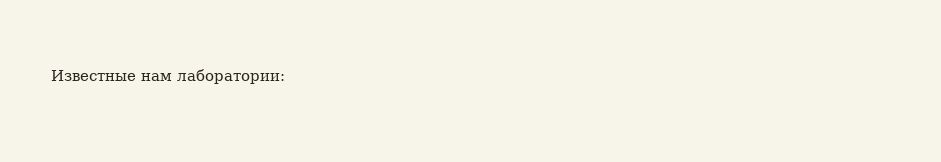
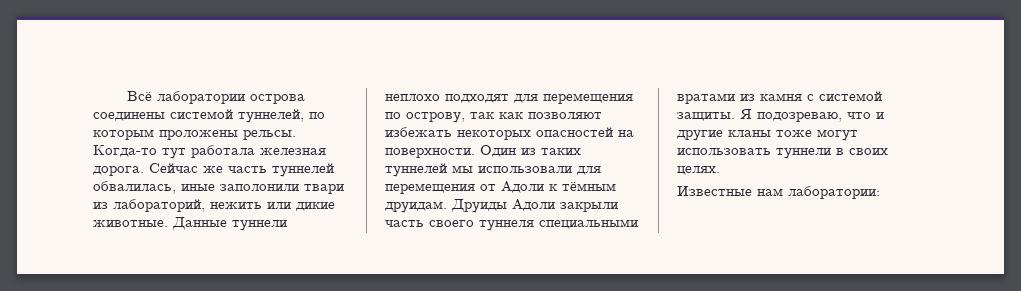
(51, 75) none -> [127,91,306,104] [93,109,325,123] [93,129,296,140] [93,145,326,159] [93,163,334,177] [93,181,344,194] [93,199,335,212] [93,217,287,231] [385,93,633,104] [385,112,602,123] [385,127,634,140] [385,145,581,158] [385,163,601,177] [385,181,616,194] [385,199,618,213] [385,219,638,231] [677,91,882,104] [677,109,884,122] [677,129,858,141] [677,148,888,159] [677,166,720,175] Всё лаборатории острова соединены системой туннелей, по которым проложены рельсы. Когда-то тут работала железная дорога. Сейчас же часть туннелей обвалилась, иные заполонили твари из лабораторий, нежить или дикие животные. Данные туннели неплохо подходят для перемещения по острову, так как позволяют избежать некоторых опасностей на поверхности. Один из таких туннелей мы использовали для перемещения от Адоли к тёмным друидам. Друиды Адоли закрыли часть своего туннеля специальными вратами из камня с системой защиты. Я подозреваю, что и другие кланы тоже могут использовать туннели в своих целях. //

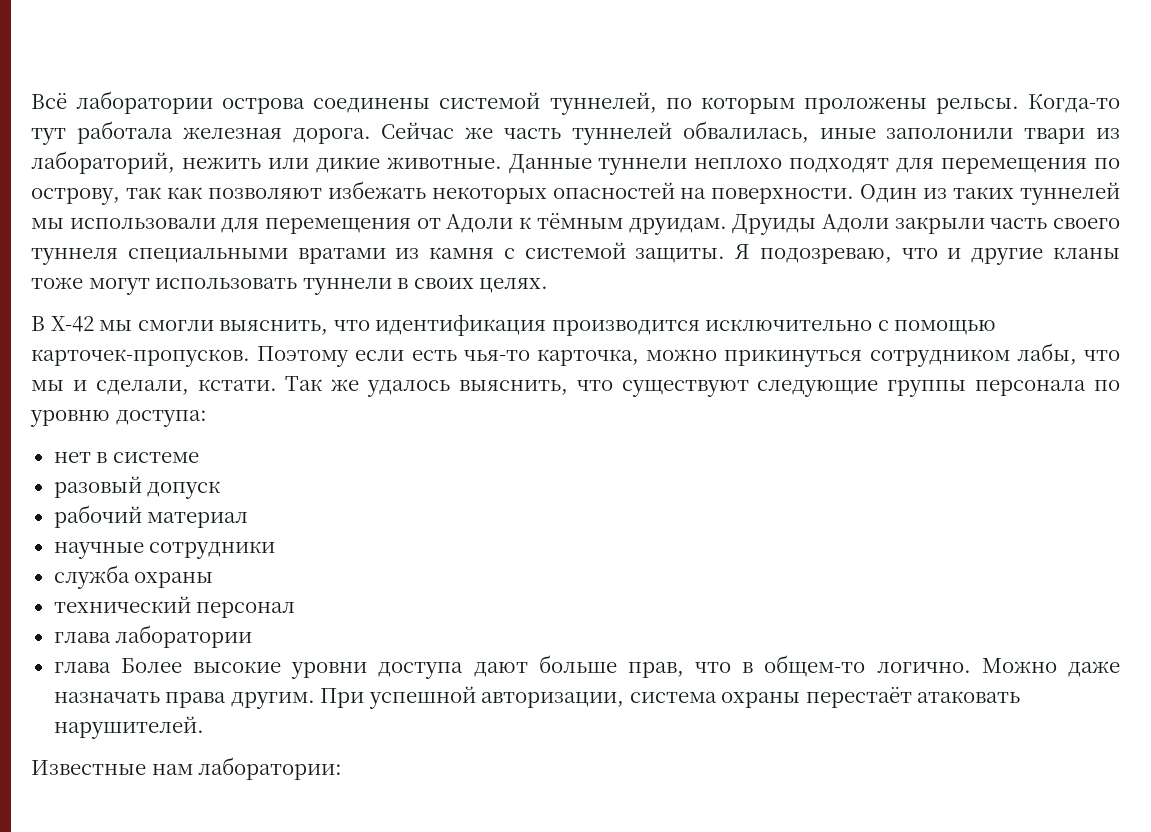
(720, 170) none -> [31,314,997,336] [31,343,1121,367] [31,376,1120,397] [30,410,207,427] [53,452,199,463] [53,476,221,499] [53,505,249,528] [53,541,276,559] [53,565,214,589] [53,596,296,618] [53,625,253,648] [53,655,1120,679] [53,686,1021,709] [53,716,204,739] // В Х-42 мы смогли выяснить, что идентификация производится исключительно с помощью карточек-пропусков. Поэтому если есть чья-то карточка, можно прикинуться сотрудником лабы, что мы и сделали, кстати. Так же удалось выяснить, что существуют следующие группы персонала по уровню доступа: // нет в системе // разовый допуск // рабочий материал // научные сотрудники // служба охраны // технический персонал // глава лаборатории // глава Более высокие уровни доступа дают больше прав, что в общем-то логично. Можно даже назначать права другим. При успешной авторизации, система охраны перестаёт атаковать нарушителей.

